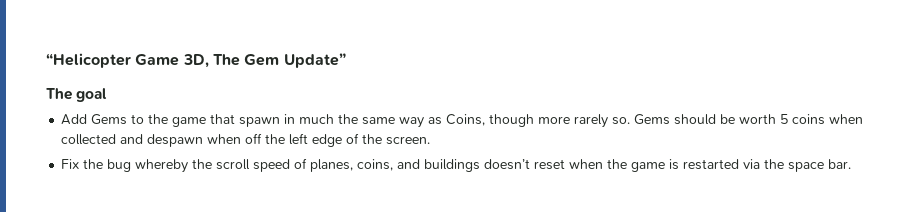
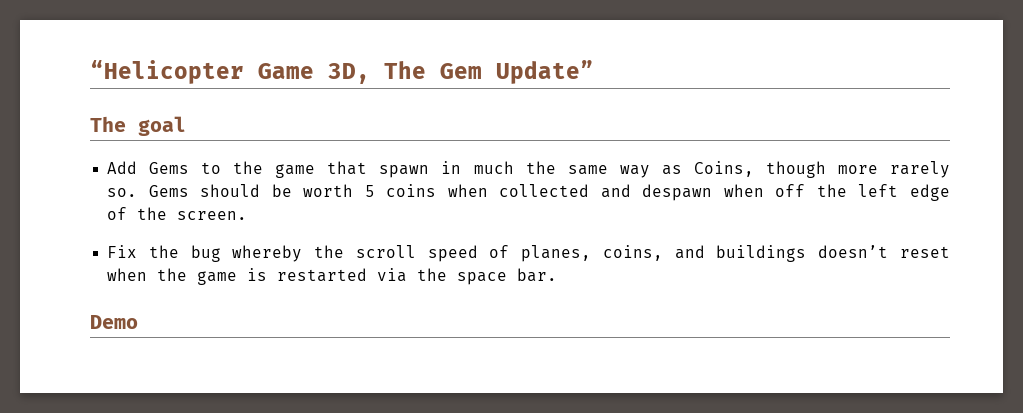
(852, 164) none -> [90,315,138,329] // Demo

